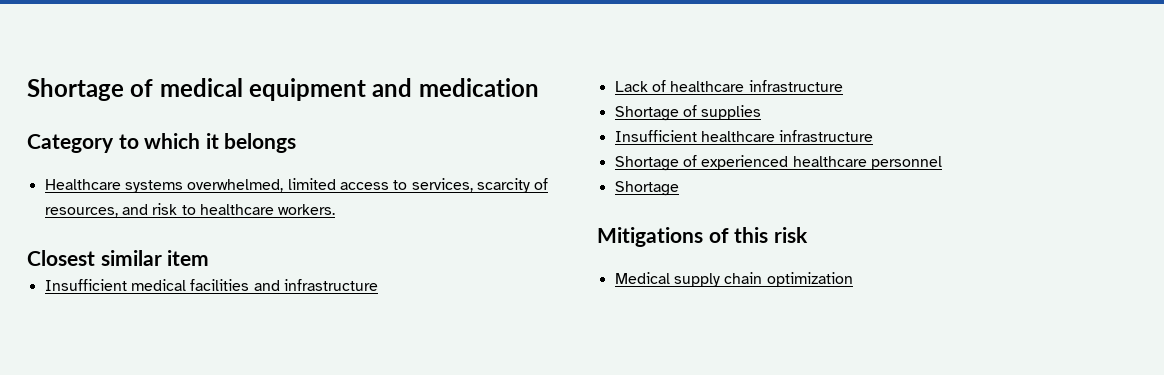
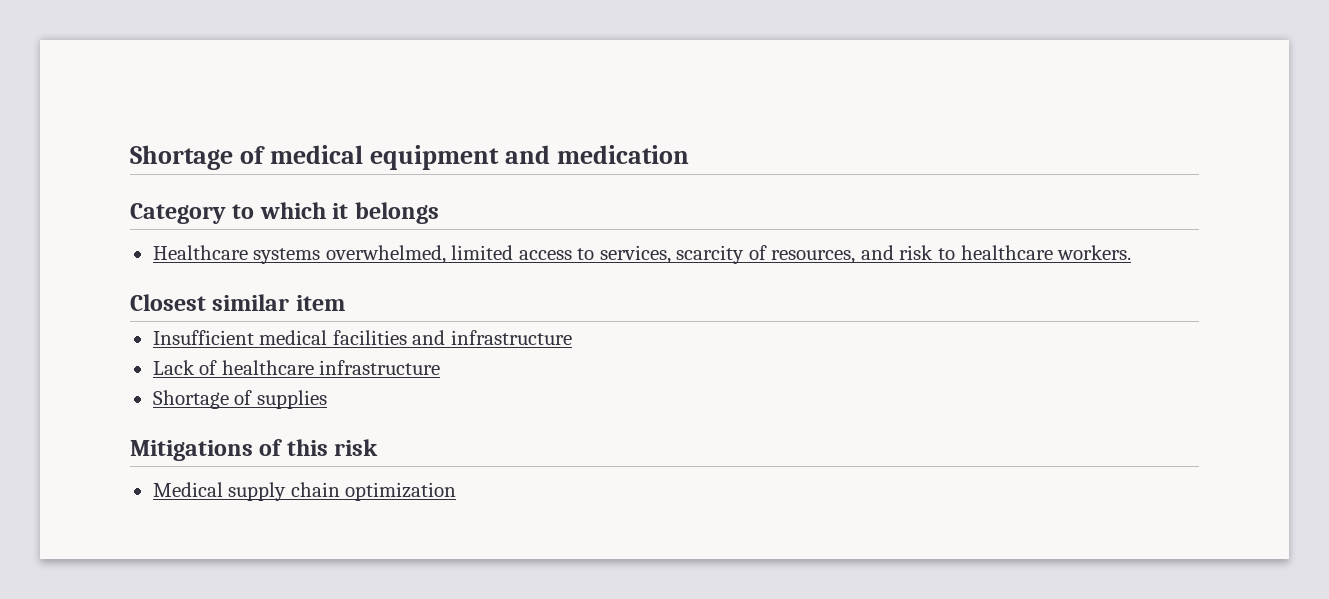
[614,130,874,142] [614,155,942,171] [614,181,679,196] // Insufficient healthcare infrastructure // Shortage of experienced healthcare personnel // Shortage -> (327, 399) none

